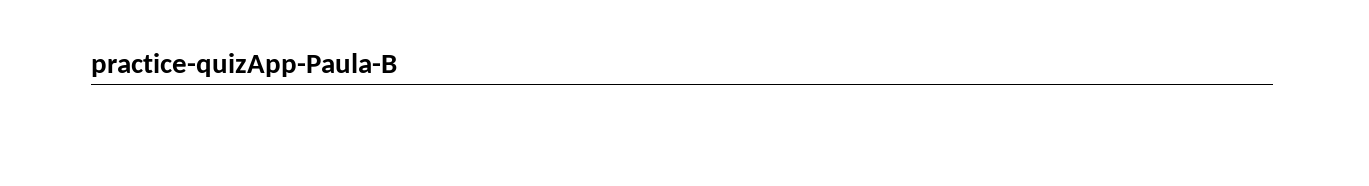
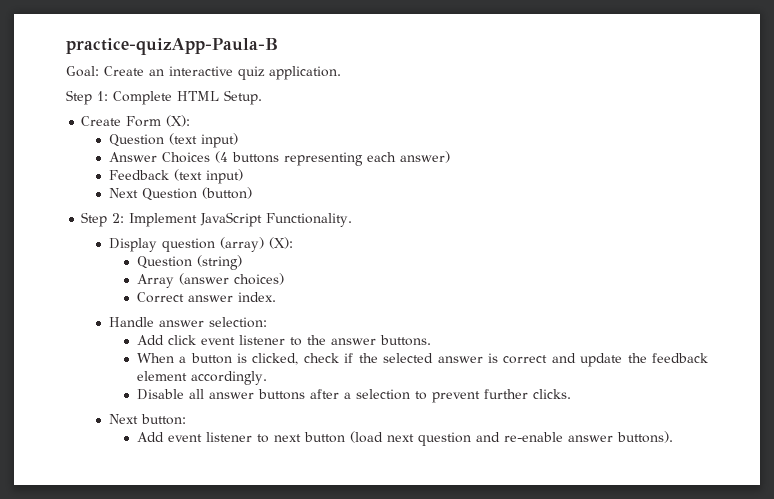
(397, 65) none -> [66,66,341,80] [66,90,262,105] [81,115,191,127] [109,133,239,148] [109,151,451,166] [109,169,244,184] [109,187,253,201] [81,212,353,227] [109,237,294,252] [136,255,242,270] [136,273,284,288] [136,292,276,303] [109,317,268,328] [136,335,431,346] [136,353,708,367] [136,371,267,385] [136,389,571,403] [109,414,187,425] [136,431,673,446] // Goal: Create an interactive quiz application. // Step 1: Complete HTML Setup. // Create Form (X): // Question (text input) // Answer Choices (4 buttons representing each answer) // Feedback (text input) // Next Question (button) // Step 2: Implement JavaScript Functionality. // Display question (array) (X): // Question (string) // Array (answer choices) // Correct answer index. // Handle answer selection: // Add click event listener to the answer buttons. // When a button is clicked, check if the selected answer is correct and update the feedback element accordingly. // Disable all answer buttons after a selection to prevent further clicks. // Next button: // Add event listener to next button (load next question and re-enable answer buttons).

